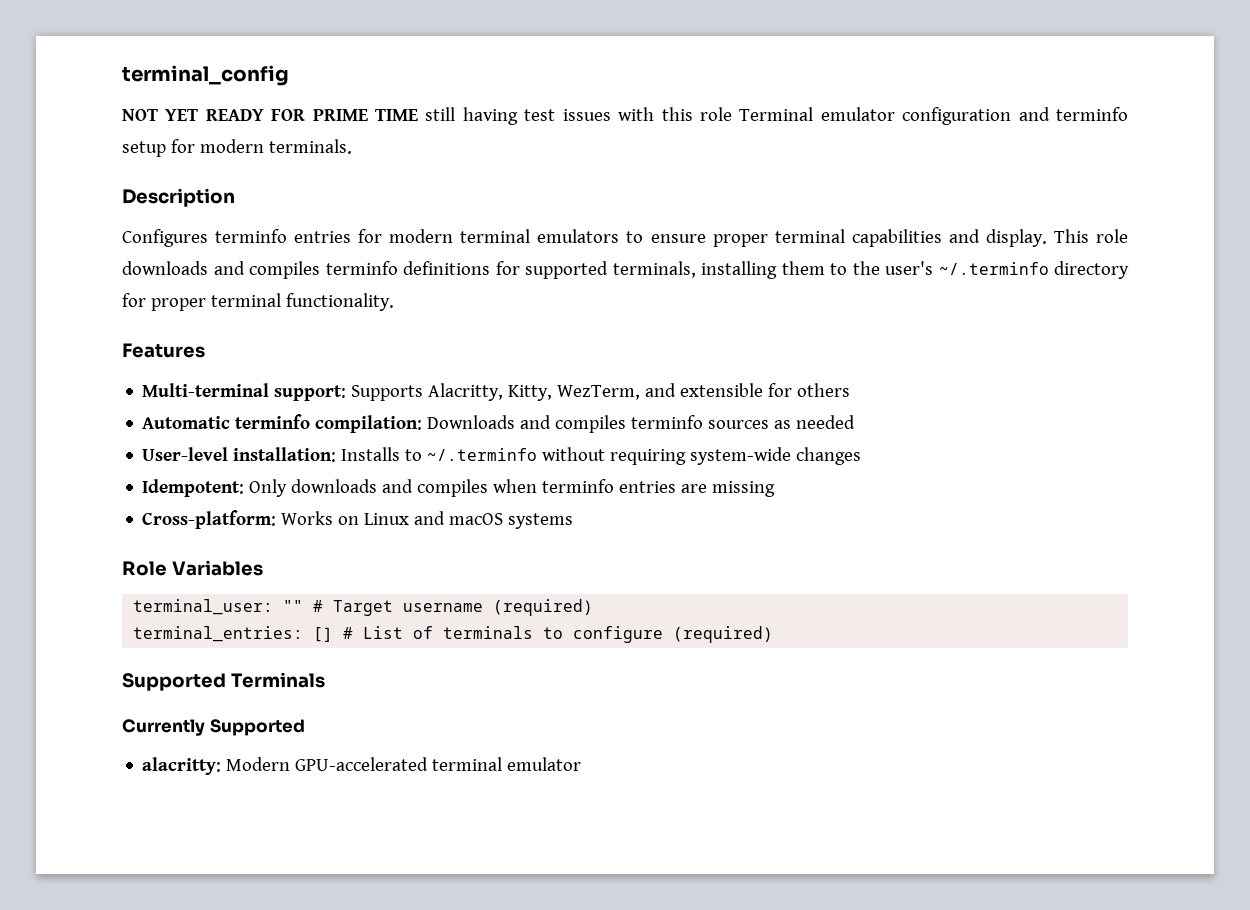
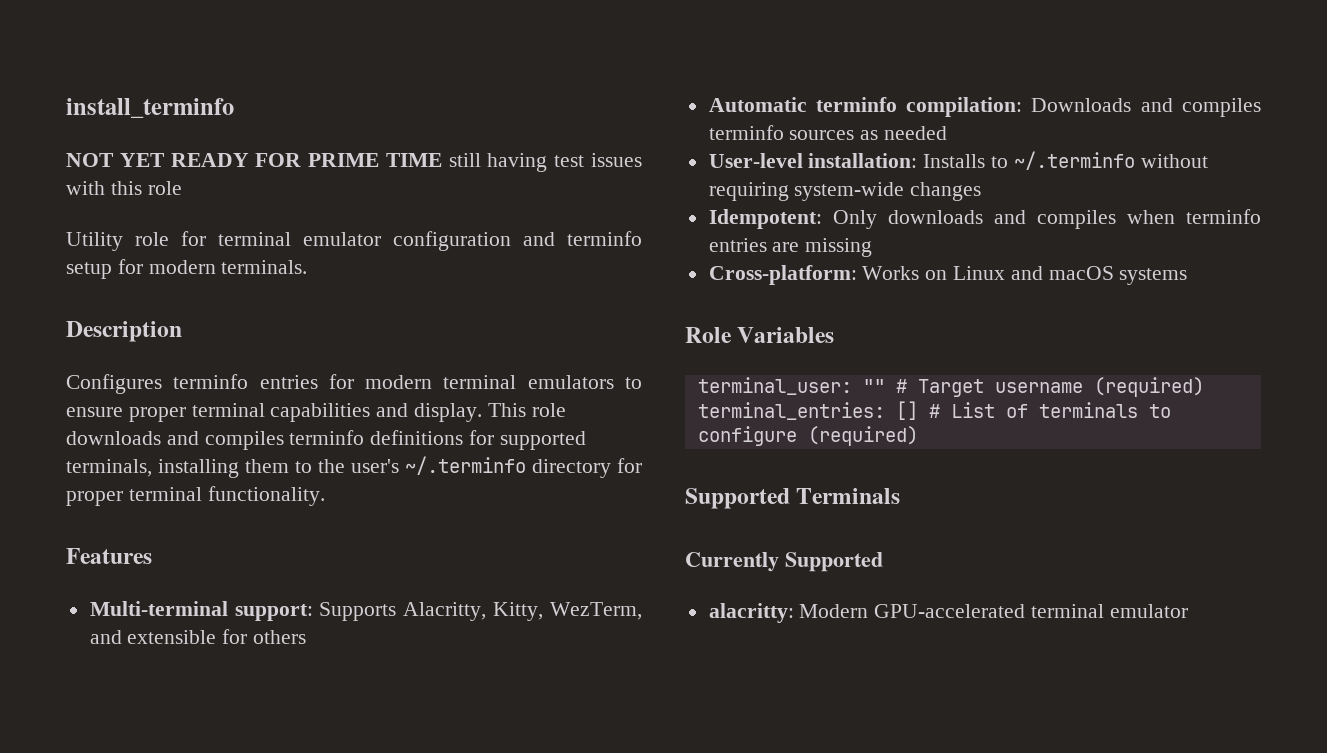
[122,65,289,86] terminal_config -> [66,98,234,118] install_terminfo
[739,107,814,121] Terminal -> [66,231,291,251] // Utility role for terminal

